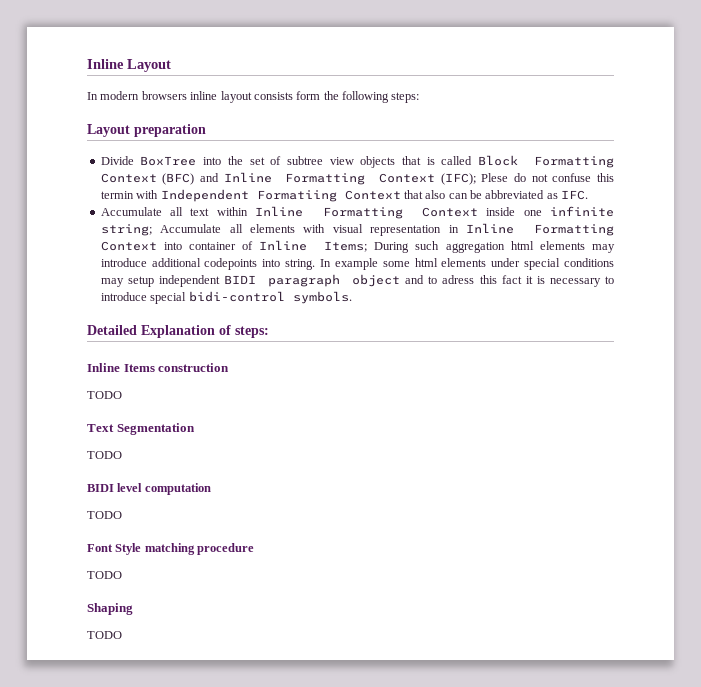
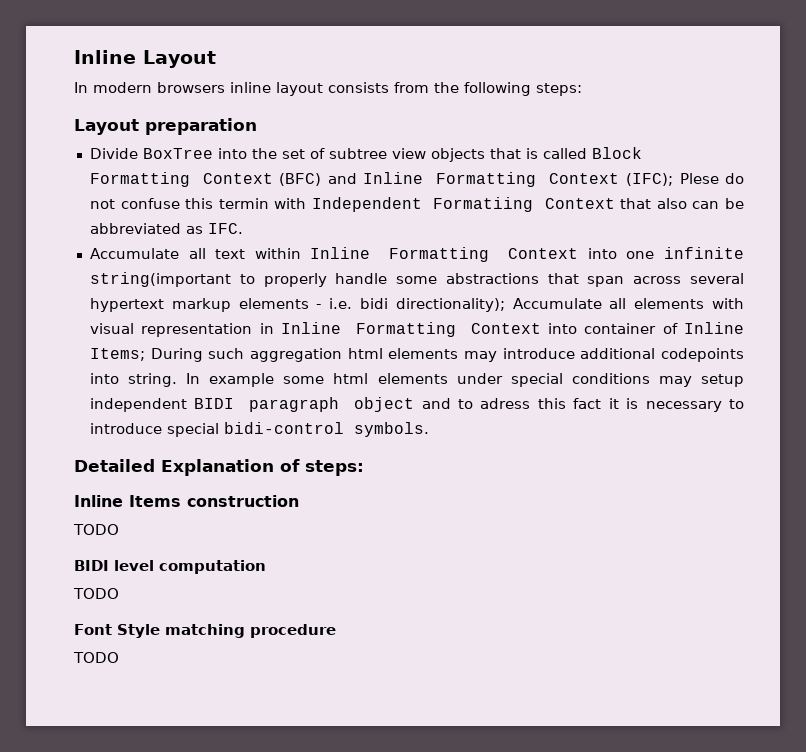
[296,91,321,100] form -> [394,82,429,93] from
[486,207,516,216] inside -> [587,248,617,259] into
[100,224,152,236] string; -> [89,272,744,287] [89,298,505,312] string(important to properly handle some abstractions that span across several hypertext markup elements - i.e. bidi directionality);
[87,423,195,435] [87,451,122,459] // Text Segmentation // TODO -> (119, 529) none
[87,603,133,615] [87,631,122,639] // Shaping // TODO -> (119, 657) none

